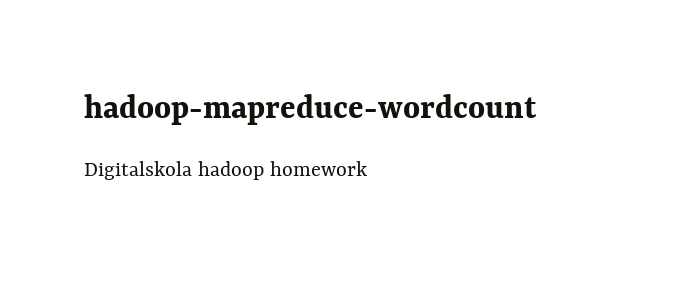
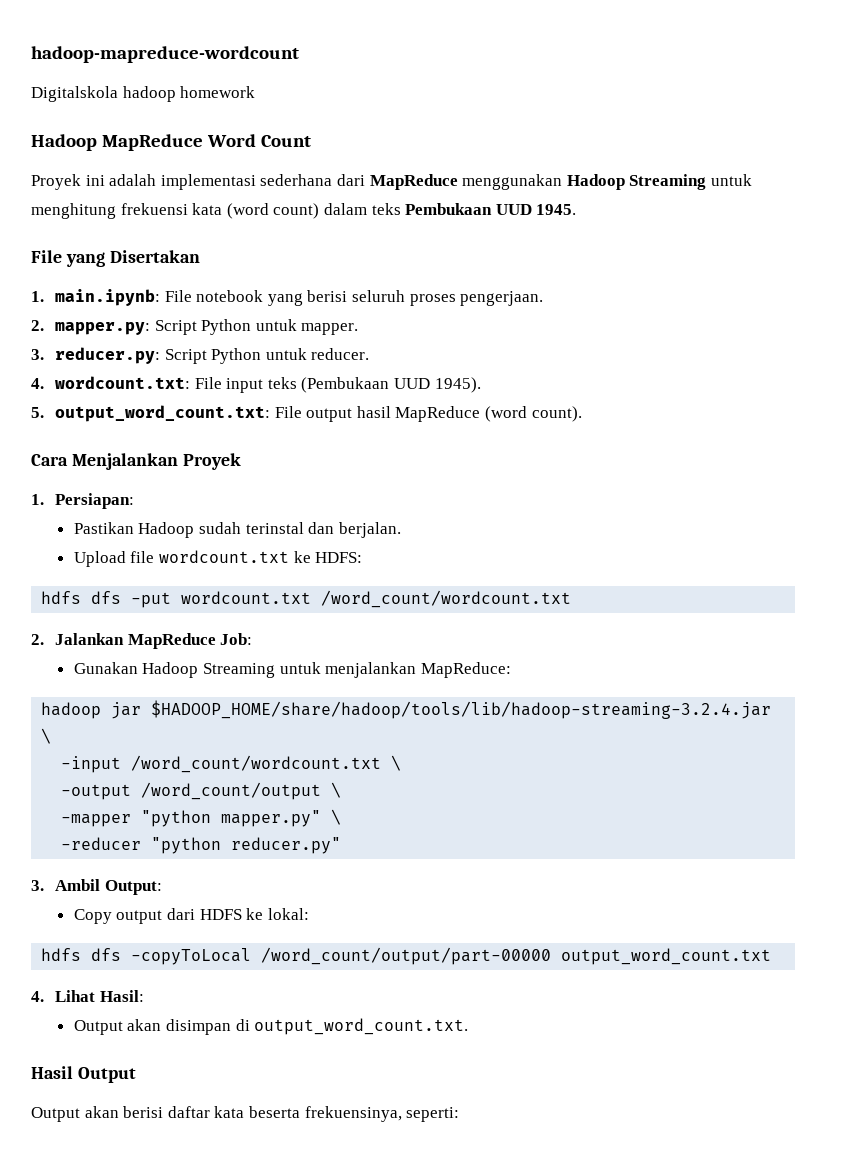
(368, 168) none -> [31,134,312,151] [31,174,752,190] [31,203,577,219] [31,250,200,267] [31,289,544,306] [31,319,359,335] [31,347,370,364] [31,376,481,393] [31,405,582,422] [31,453,241,470] [31,493,135,509] [73,522,401,538] [73,550,363,567] [41,590,572,608] [31,633,253,649] [73,662,511,678] [41,700,772,719] [41,728,52,744] [61,755,402,773] [61,782,342,800] [61,809,342,827] [61,837,342,854] [31,879,162,895] [73,908,309,924] [41,947,772,965] [31,990,144,1002] [73,1018,469,1035] [31,1066,136,1083] [31,1106,460,1122] // Hadoop MapReduce Word Count // Proyek ini adalah implementasi sederhana dari MapReduce menggunakan Hadoop Streaming untuk menghitung frekuensi kata (word count) dalam teks Pembukaan UUD 1945. // File yang Disertakan // 1. main.ipynb: File notebook yang berisi seluruh proses pengerjaan. // 2. mapper.py: Script Python untuk mapper. // 3. reducer.py: Script Python untuk reducer. // 4. wordcount.txt: File input teks (Pembukaan UUD 1945). // 5. output_word_count.txt: File output hasil MapReduce (word count). // Cara Menjalankan Proyek // 1. Persiapan: // Pastikan Hadoop sudah terinstal dan berjalan. // Upload file wordcount.txt ke HDFS: // hdfs dfs -put wordcount.txt /word_count/wordcount.txt // 2. Jalankan MapReduce Job: // Gunakan Hadoop Streaming untuk menjalankan MapReduce: // hadoop jar $HADOOP_HOME/share/hadoop/tools/lib/hadoop-streaming-3.2.4.jar \ // -input /word_count/wordcount.txt \ // -output /word_count/output \ // -mapper "python mapper.py" \ // -reducer "python reducer.py" // 3. Ambil Output: // Copy output dari HDFS ke lokal: // hdfs dfs -copyToLocal /word_count/output/part-00000 output_word_count.txt // 4. Lihat Hasil: // Output akan disimpan di output_word_count.txt. // Hasil Output // Output akan berisi daftar kata beserta frekuensinya, seperti:

